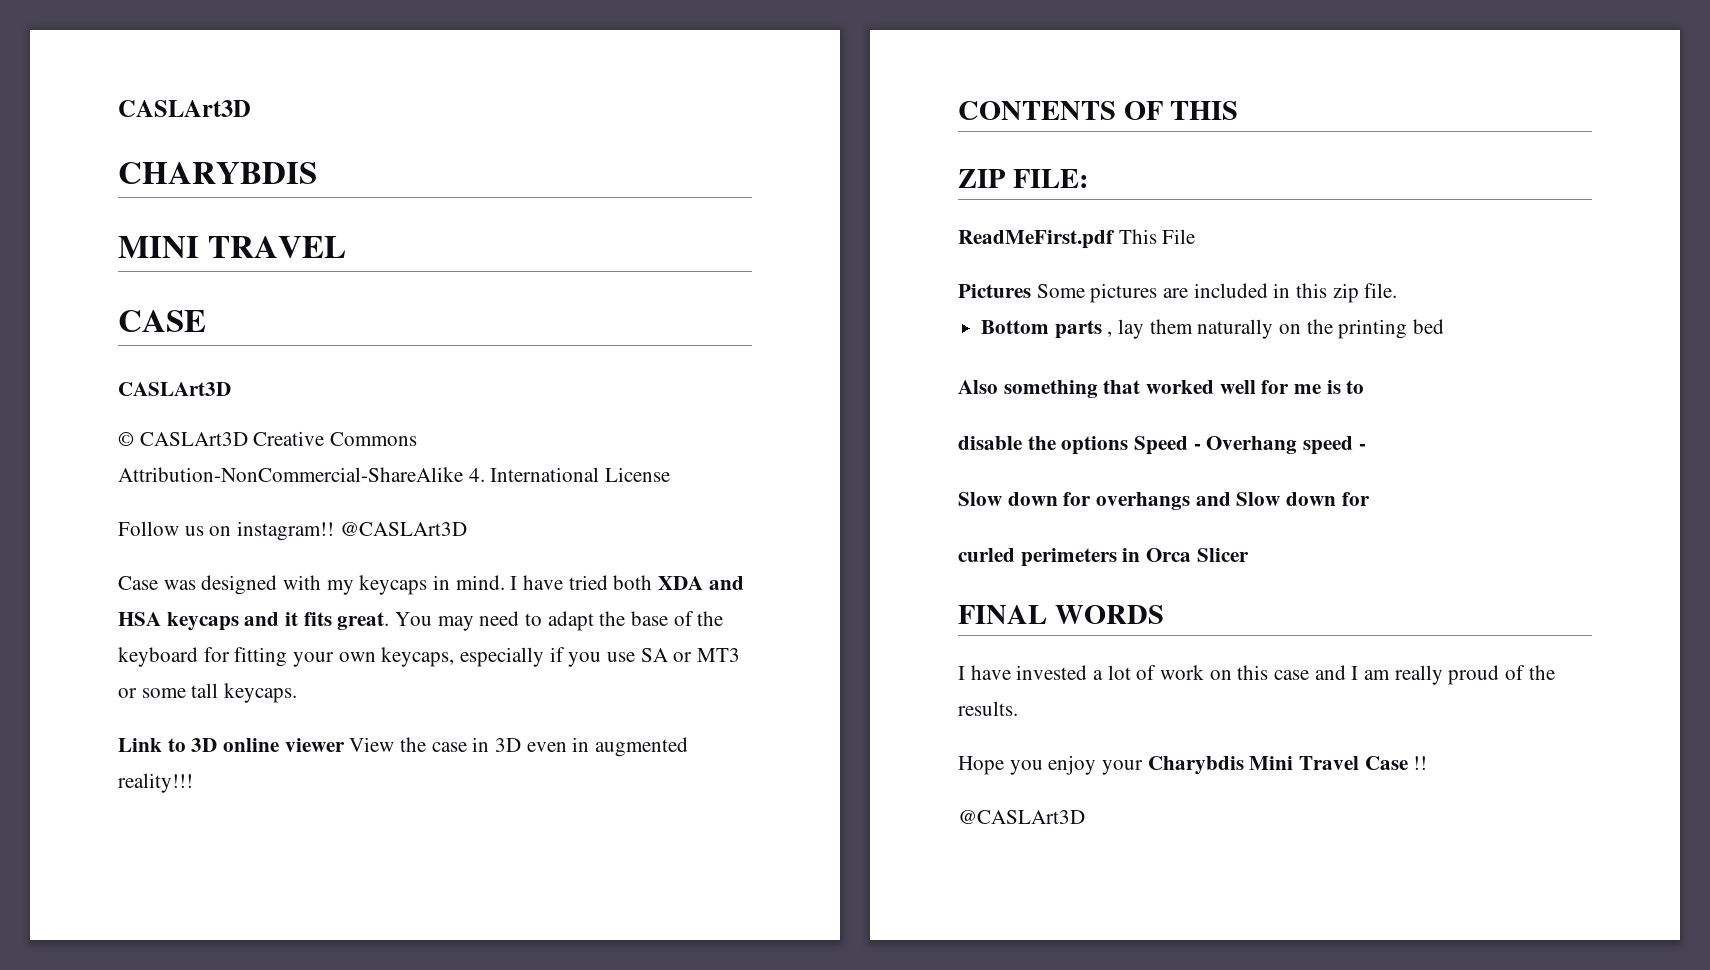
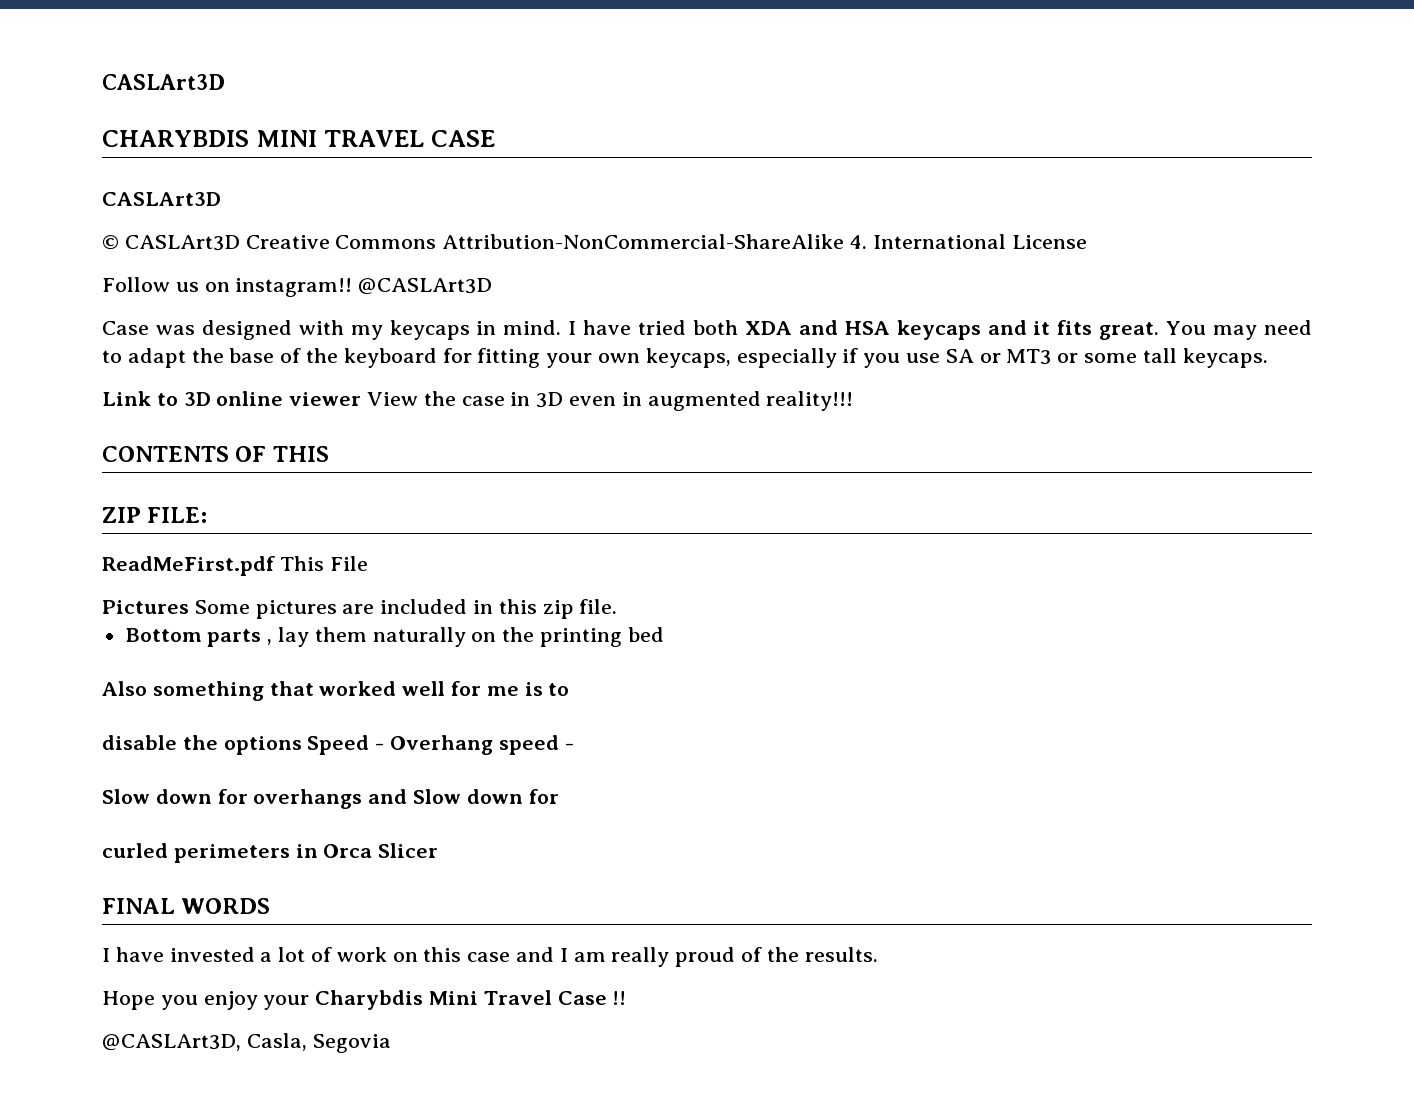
(317, 173) // -> (249, 138) none
(346, 247) // -> (425, 138) none
[958,810,1085,824] @CASLArt3D -> [102,1033,391,1053] @CASLArt3D, Casla, Segovia

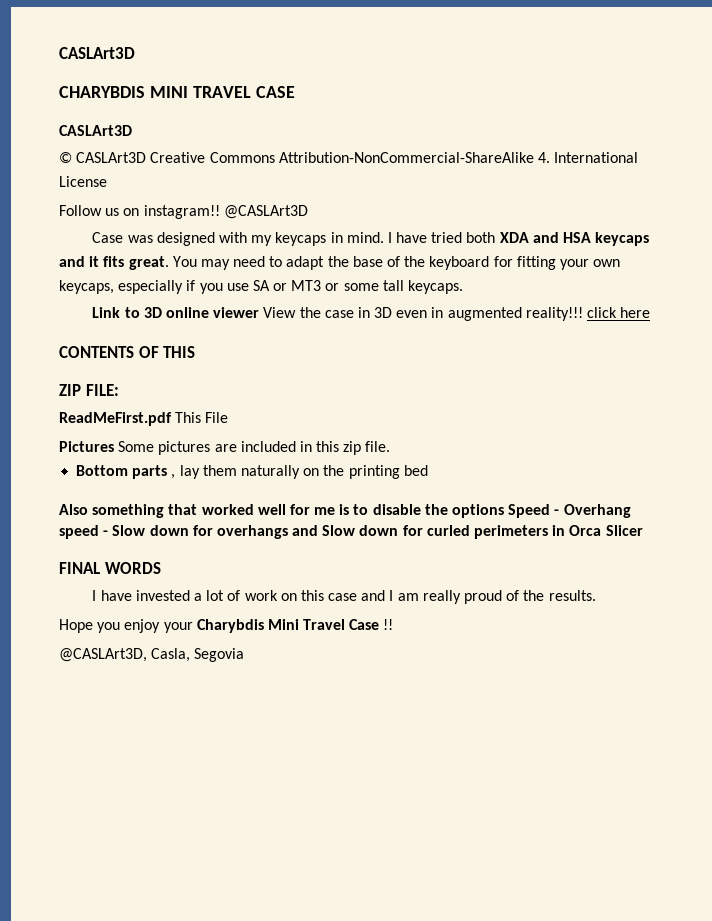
(854, 401) none -> [586,307,651,318] click here
(570, 689) // -> (369, 509) none
(574, 746) // -> (109, 533) none
(559, 796) // -> (423, 530) none

